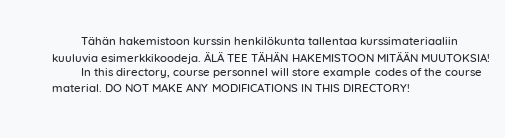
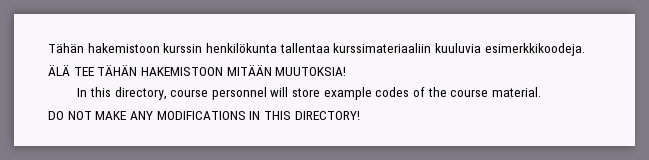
(202, 59) none -> (585, 49) //
(102, 88) none -> (541, 92) //

